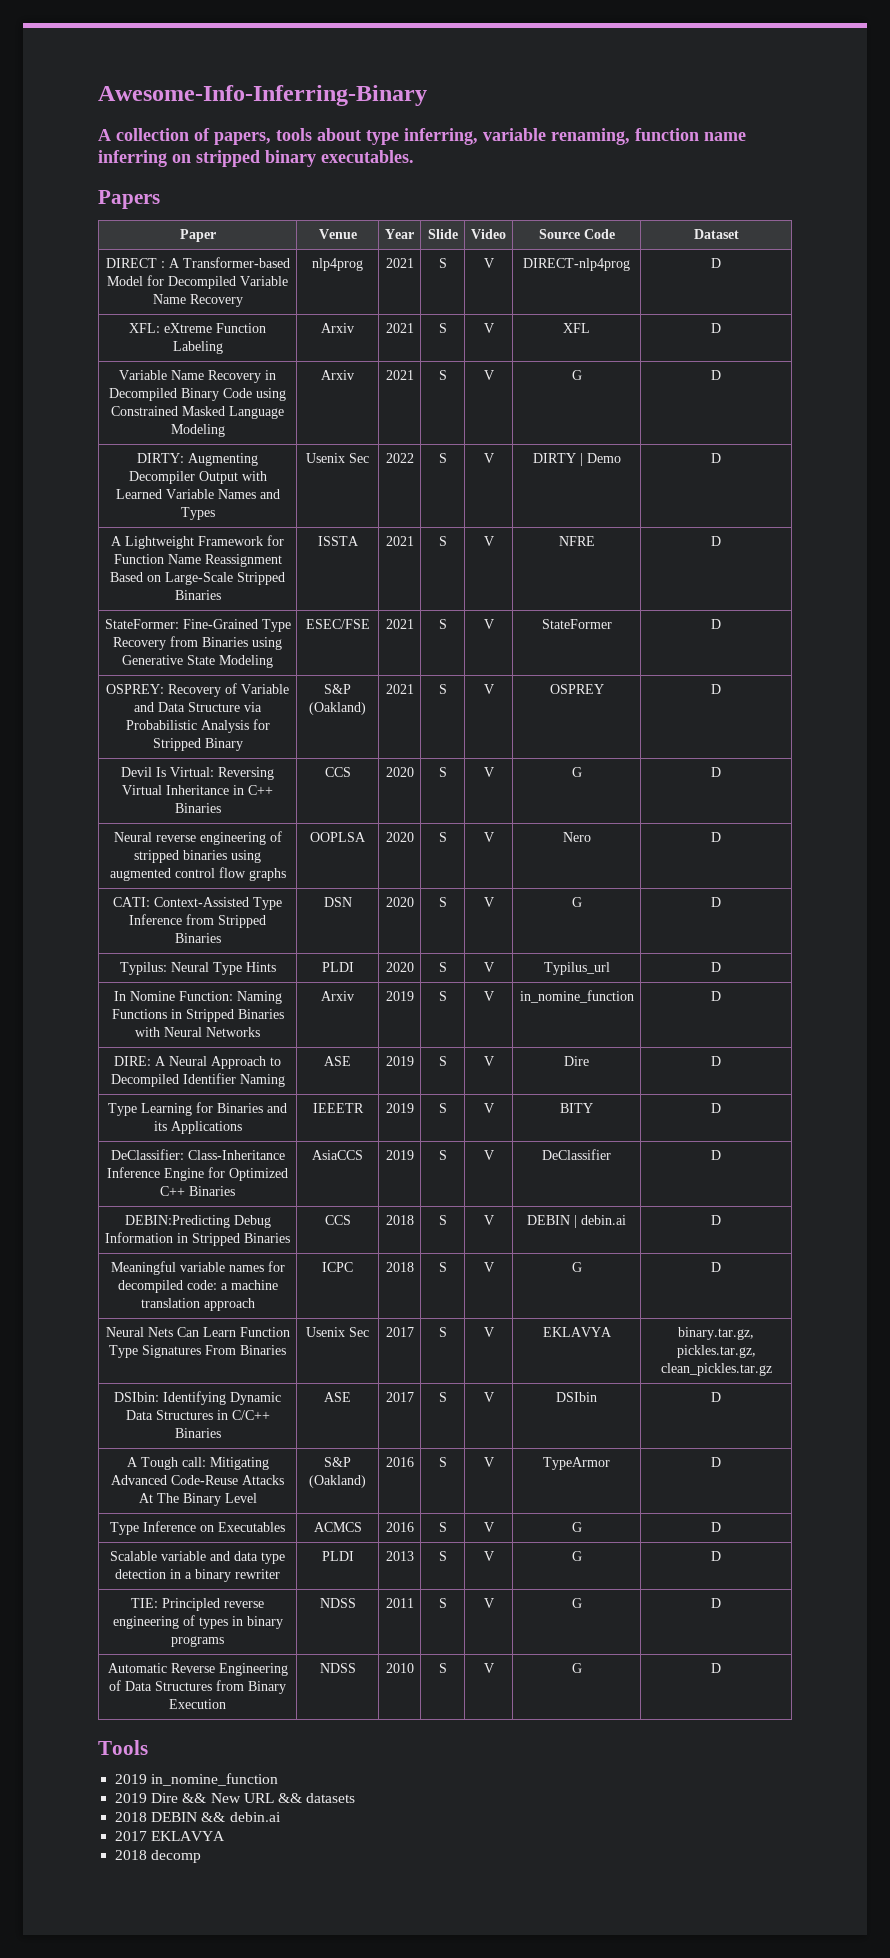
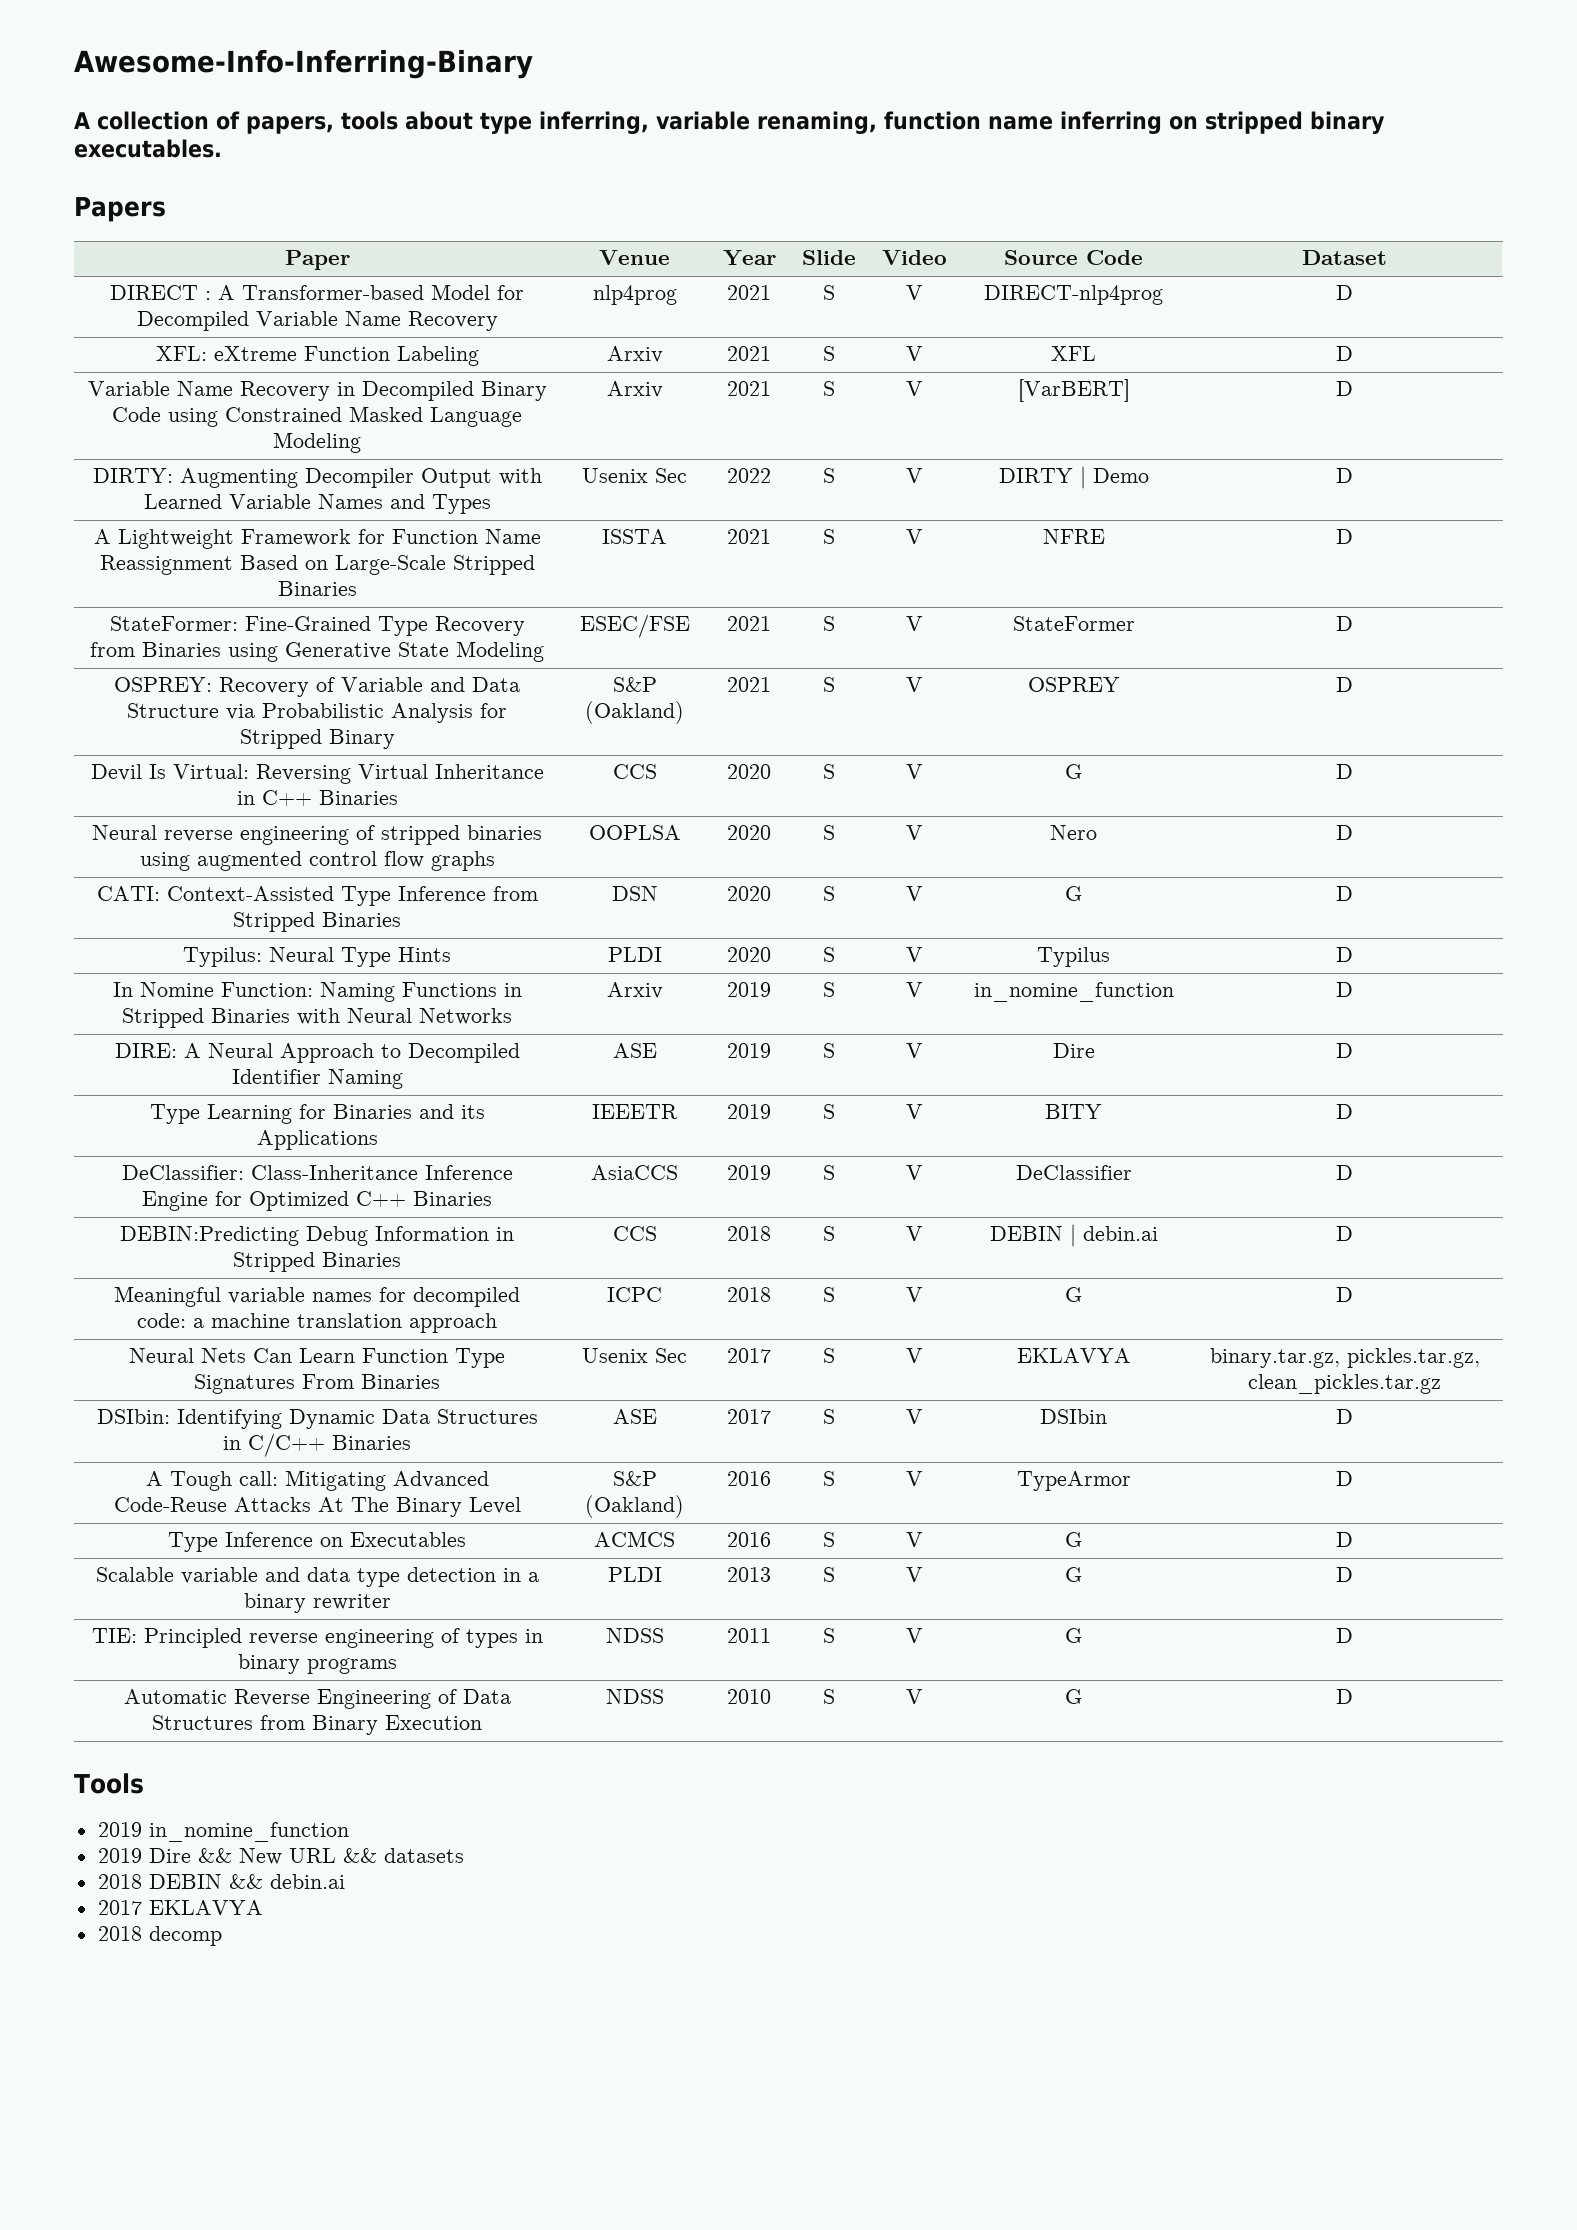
[571,370,582,380] G -> [1017,379,1130,402] [VarBERT]
[543,962,610,975] Typilus_url -> [1037,947,1110,967] Typilus

